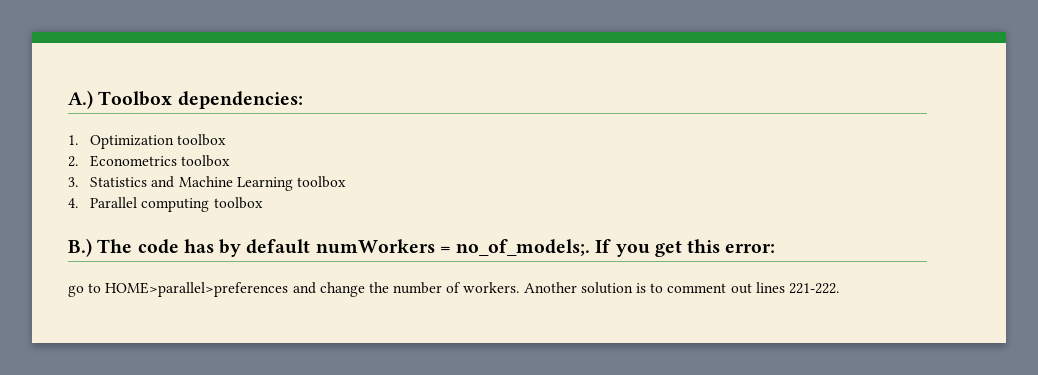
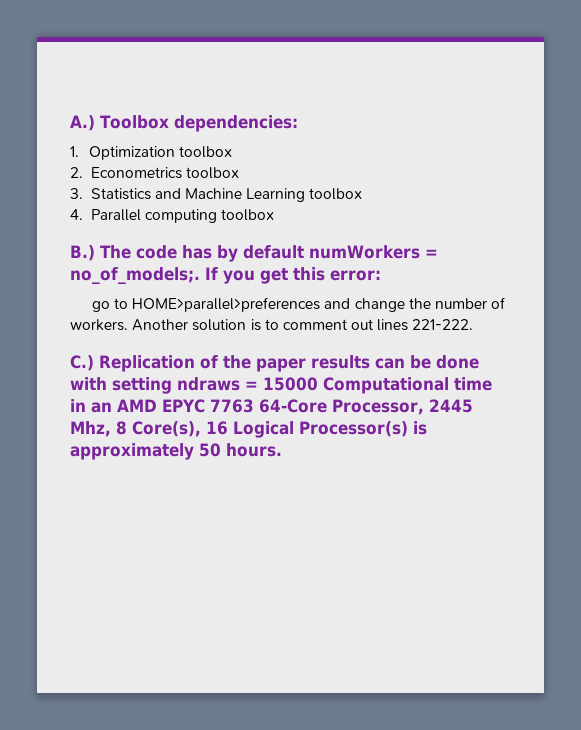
(839, 288) none -> [70,355,479,372] [70,377,492,394] [70,399,473,415] [70,421,427,438] [70,443,282,460] // C.) Replication of the paper results can be done with setting ndraws = 15000 Computational time in an AMD EPYC 7763 64-Core Processor, 2445 Mhz, 8 Core(s), 16 Logical Processor(s) is approximately 50 hours.

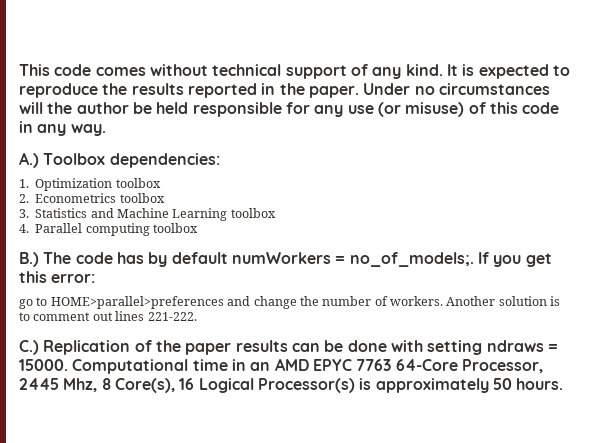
(70, 123) none -> [19,64,570,79] [19,83,550,98] [19,102,560,117] [19,121,106,136] This code comes without technical support of any kind. It is expected to reproduce the results reported in the paper. Under no circumstances will the author be held responsible for any use (or misuse) of this code in any way. //
[263,377,318,391] 15000 -> [19,359,68,371] 15000.

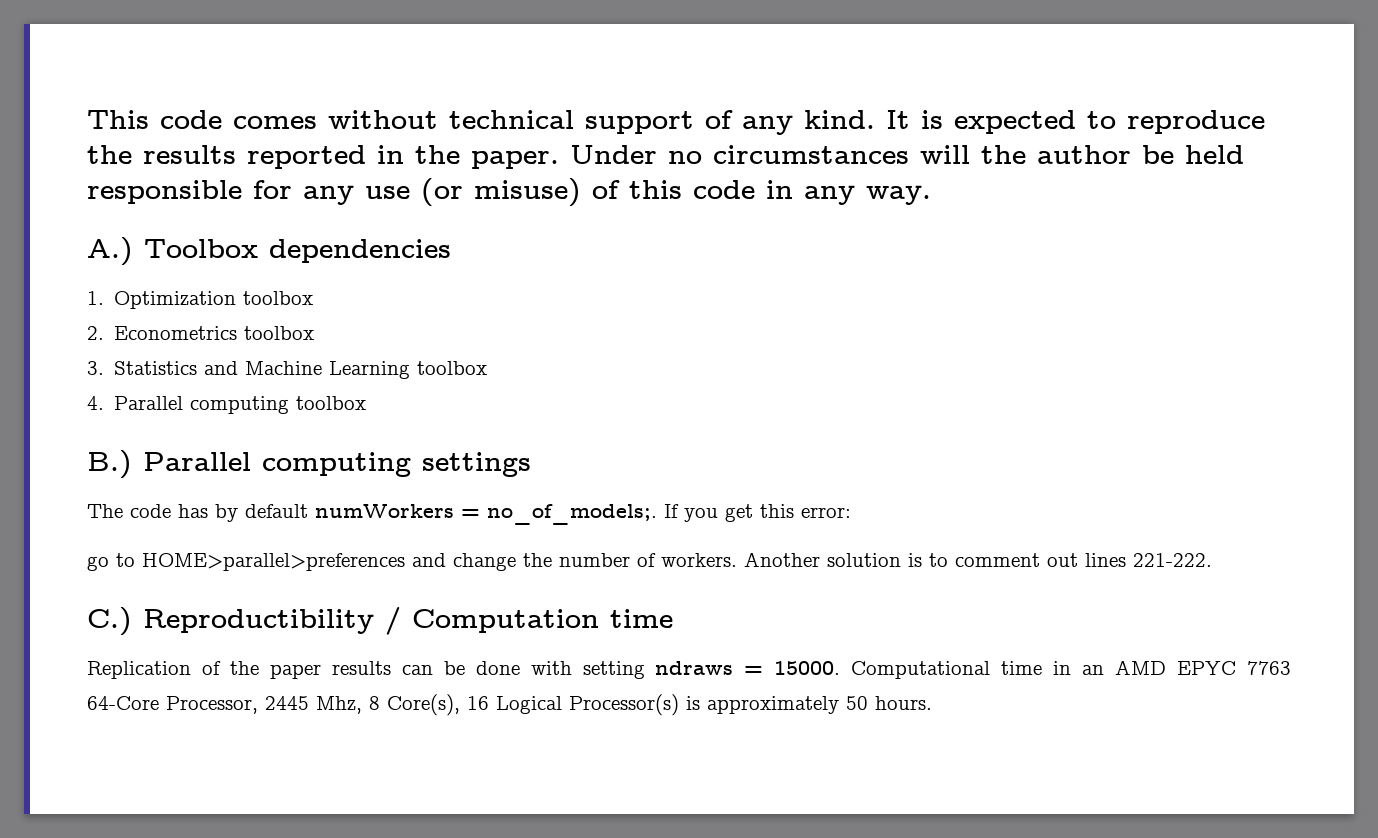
[109,153,220,168] dependencies: -> [269,239,451,263] dependencies
(39, 259) none -> [143,452,531,477] Parallel computing settings //
(39, 347) none -> [143,607,673,635] Reproductibility / Computation time //

